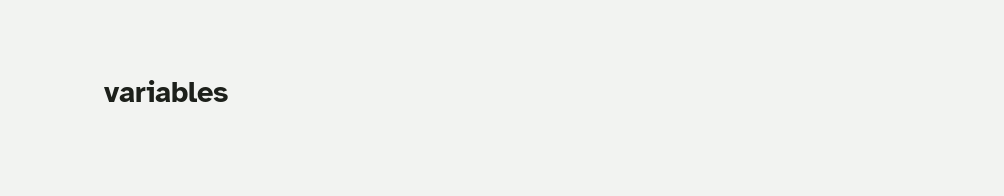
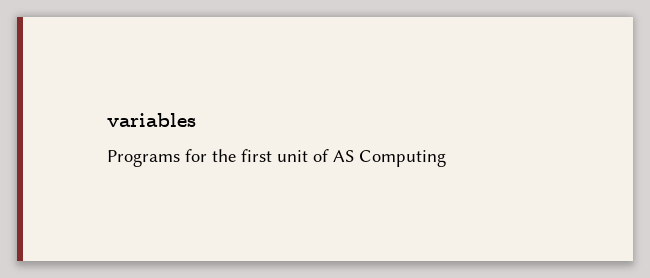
(228, 91) none -> [107,149,446,167] // Programs for the first unit of AS Computing

